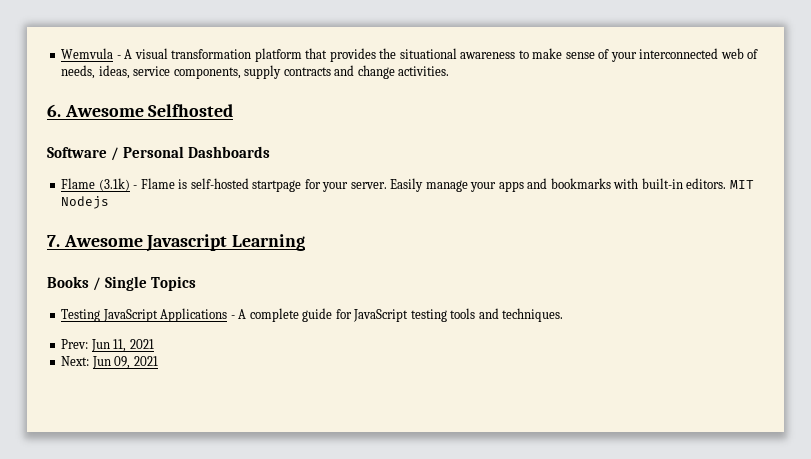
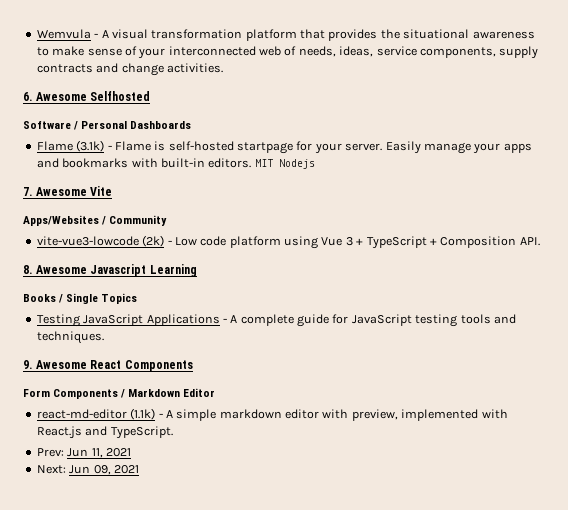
(143, 241) none -> [90,186,113,196] [23,215,168,226] [36,235,540,249] [23,265,88,274] Vite // Apps/Websites / Community // vite-vue3-lowcode (2k) - Low code platform using Vue 3 + TypeScript + Composition API. // 8. Awesome
(564, 315) none -> [23,360,193,372] [23,388,216,399] [36,408,508,421] [36,426,173,439] // 9. Awesome React Components // Form Components / Markdown Editor // react-md-editor (1.1k) - A simple markdown editor with preview, implemented with React.js and TypeScript.

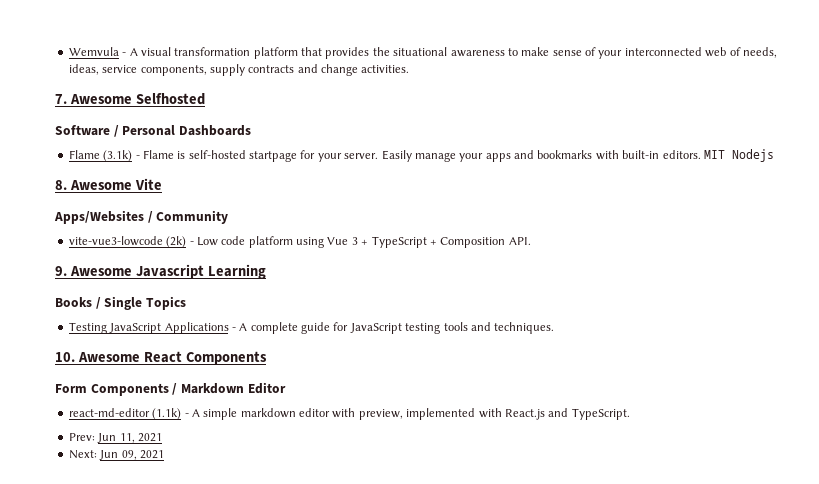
[23,92,33,101] 6. -> [55,94,67,104] 7.
[23,187,33,196] 7. -> [55,180,67,190] 8.
[23,265,33,274] 8. -> [55,266,67,276] 9.
[23,360,33,369] 9. -> [55,352,75,362] 10.

